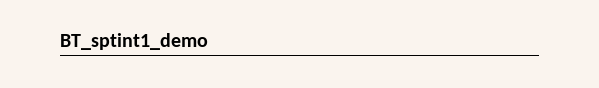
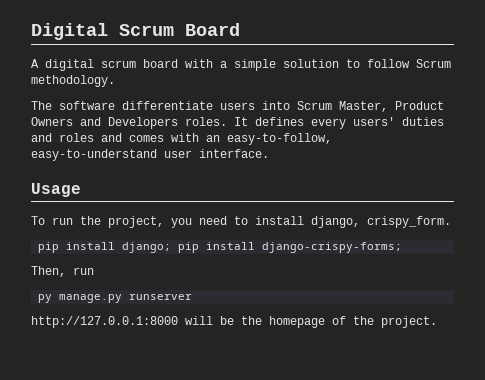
[60,33,208,50] BT_sptint1_demo -> [31,23,240,40] [31,59,451,71] [31,75,115,87] [31,101,444,112] [31,117,444,129] [31,133,332,145] [31,149,269,161] [31,183,81,197] [31,216,451,228] [38,242,403,253] [31,266,94,277] [38,294,193,303] [31,316,437,328] Digital Scrum Board // A digital scrum board with a simple solution to follow Scrum methodology. // The software differentiate users into Scrum Master, Product Owners and Developers roles. It defines every users' duties and roles and comes with an easy-to-follow, easy-to-understand user interface. // Usage // To run the project, you need to install django, crispy_form. // pip install django; pip install django-crispy-forms; // Then, run // py manage.py runserver // http://127.0.0.1:8000 will be the homepage of the project.

